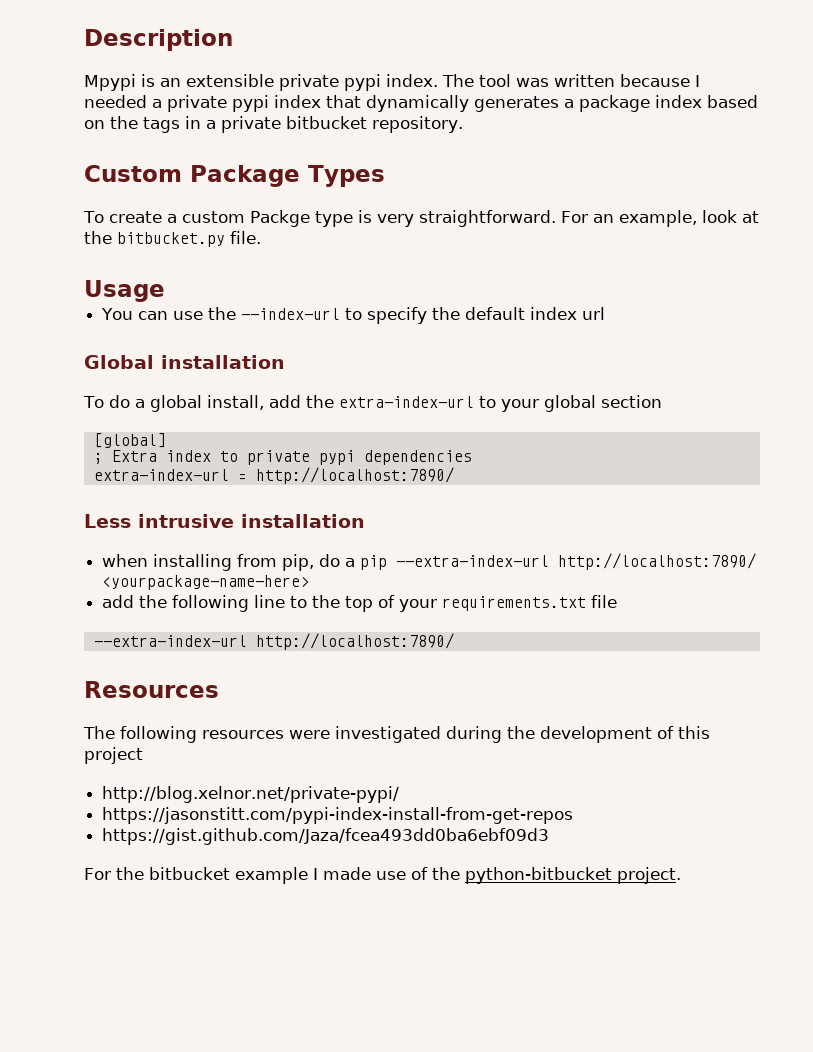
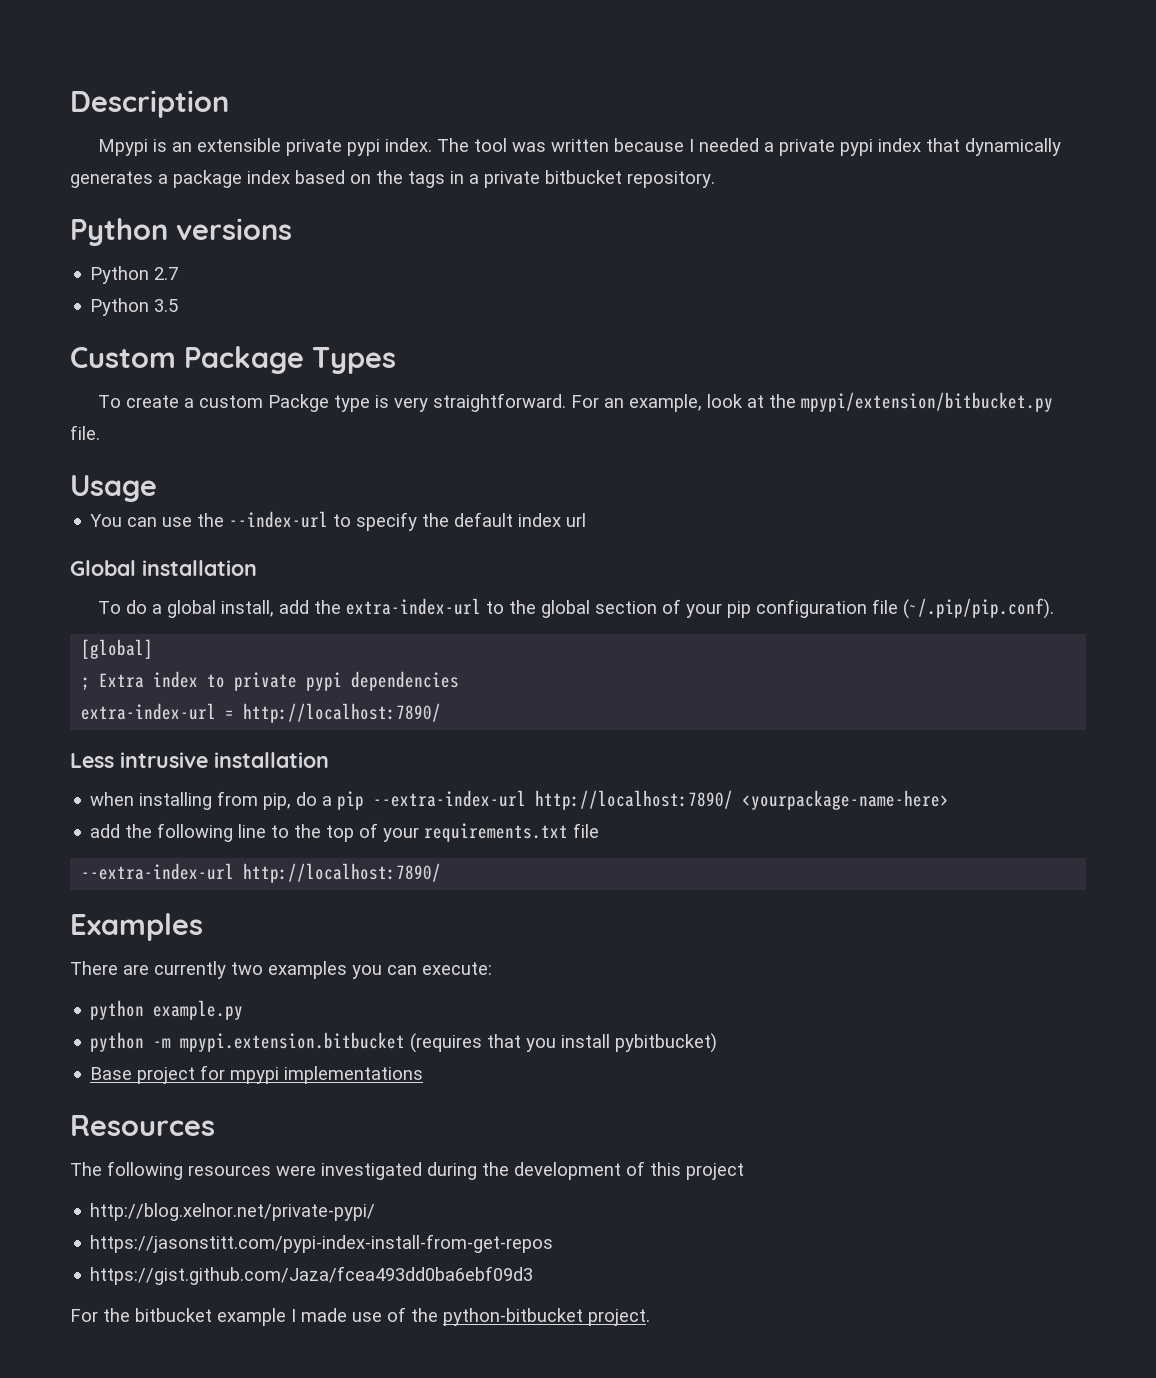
(463, 124) none -> [70,218,292,246] [90,266,179,284] [90,298,179,316] // Python versions // Python 2.7 // Python 3.5
[117,232,225,247] bitbucket.py -> [800,392,1053,412] mpypi/extension/bitbucket.py
[500,399,539,412] your -> [508,600,536,614] the
(662, 401) none -> [661,598,1054,619] of your pip configuration file (~/.pip/pip.conf).
(454, 641) none -> [70,913,203,941] [70,961,492,979] [90,1000,244,1020] [90,1032,718,1053] [90,1065,424,1084] // Examples // There are currently two examples you can execute: // python example.py // python -m mpypi.extension.bitbucket (requires that you install pybitbucket) // Base project for mpypi implementations

